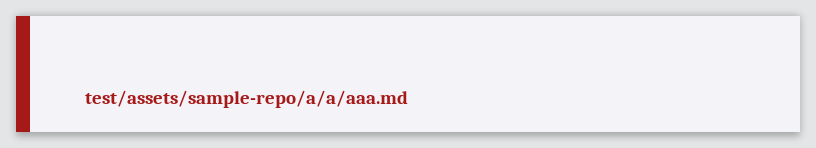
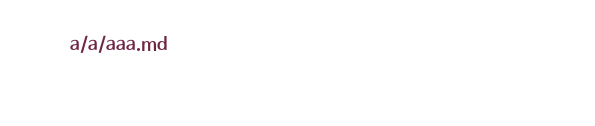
[85,90,408,108] test/assets/sample-repo/a/a/aaa.md -> [70,35,168,53] a/a/aaa.md

